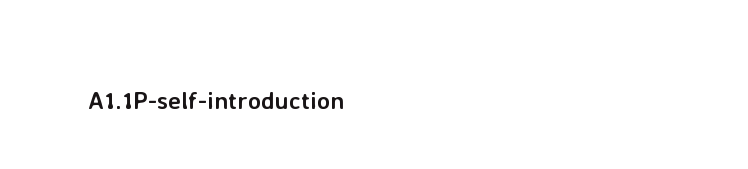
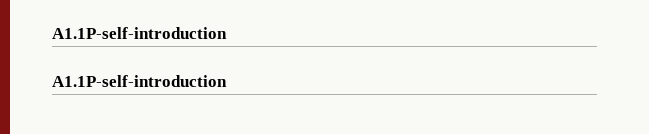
[88,92,344,109] A1.1P-self-introduction -> [52,27,227,39] [52,75,227,87] A1.1P-self-introduction // A1.1P-self-introduction

